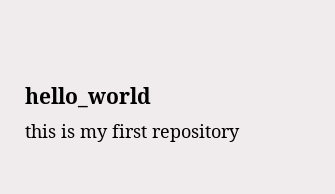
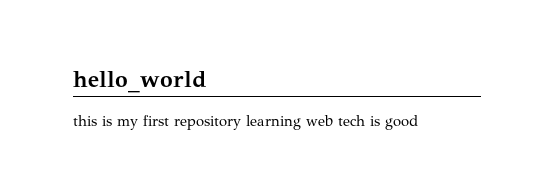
(240, 133) none -> [246,115,418,130] learning web tech is good

